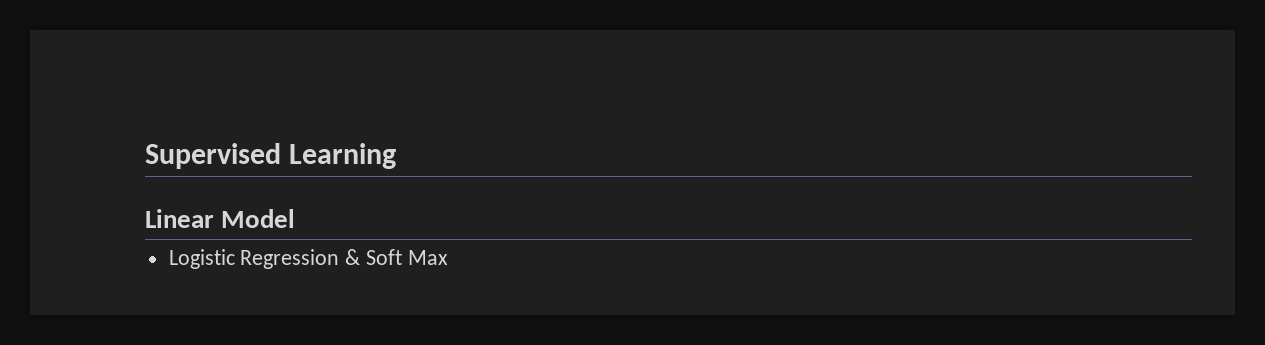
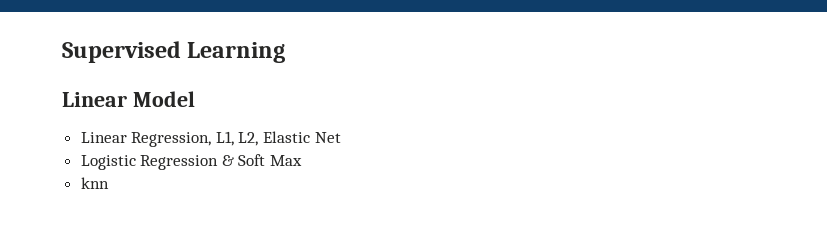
(296, 218) none -> [80,131,341,147] // Linear Regression, L1, L2, Elastic Net
(448, 257) none -> [80,177,109,189] // knn

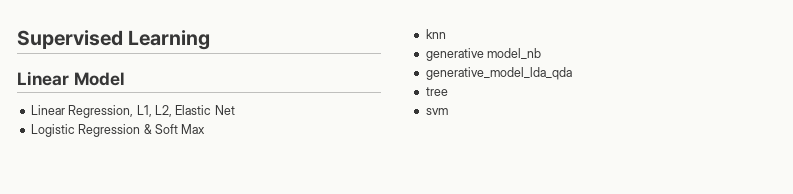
(109, 183) none -> [425,48,542,61] [425,67,572,80] [425,87,448,96] [425,108,448,115] // generative model_nb // generative_model_lda_qda // tree // svm

